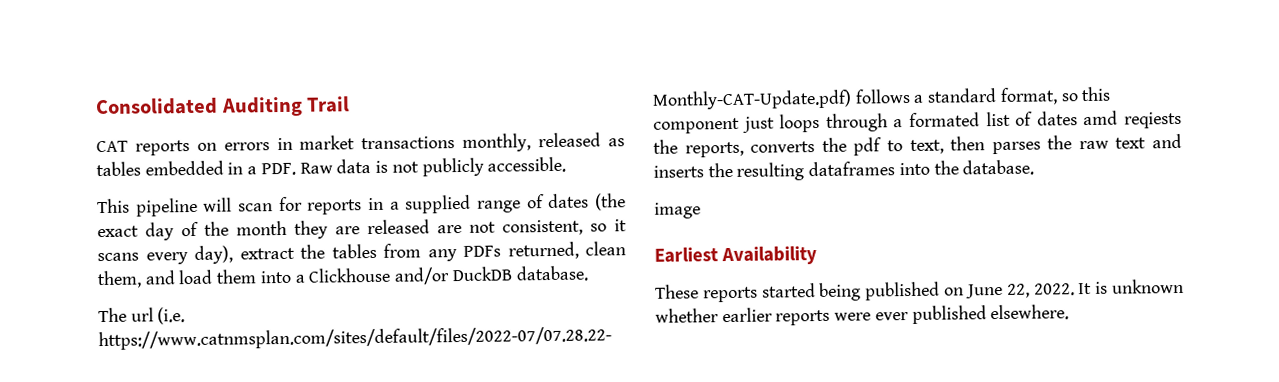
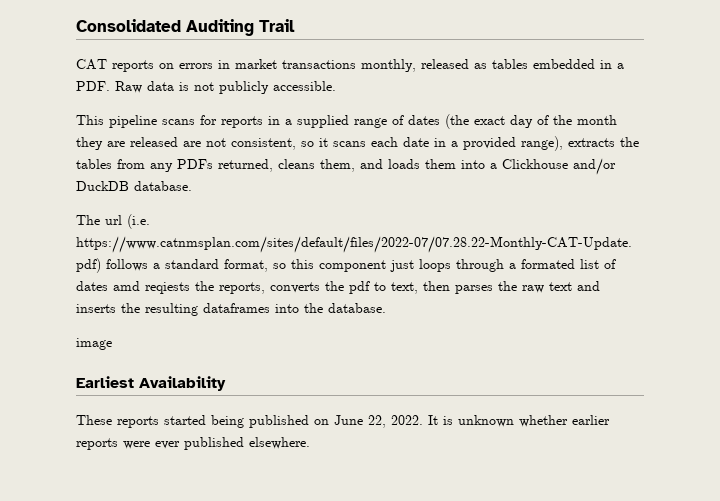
[203,197,273,212] will scan -> [162,119,195,125] scans
[145,245,295,265] every day), extract -> [371,136,615,151] each date in a provided range), extracts
[585,241,626,256] clean -> [278,159,315,169] cleans
[178,269,214,285] load -> [388,159,420,169] loads

